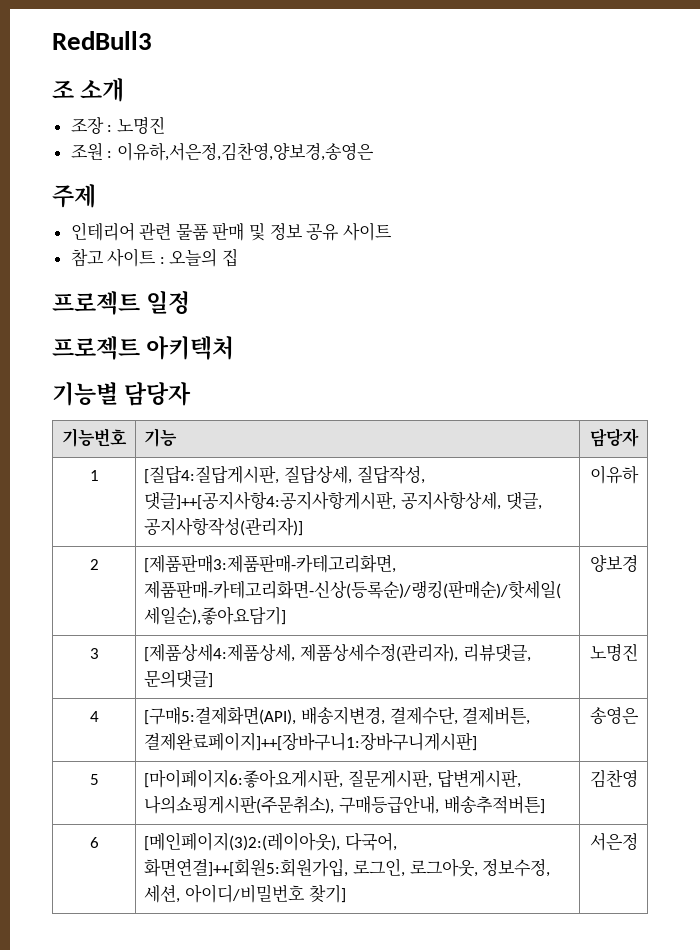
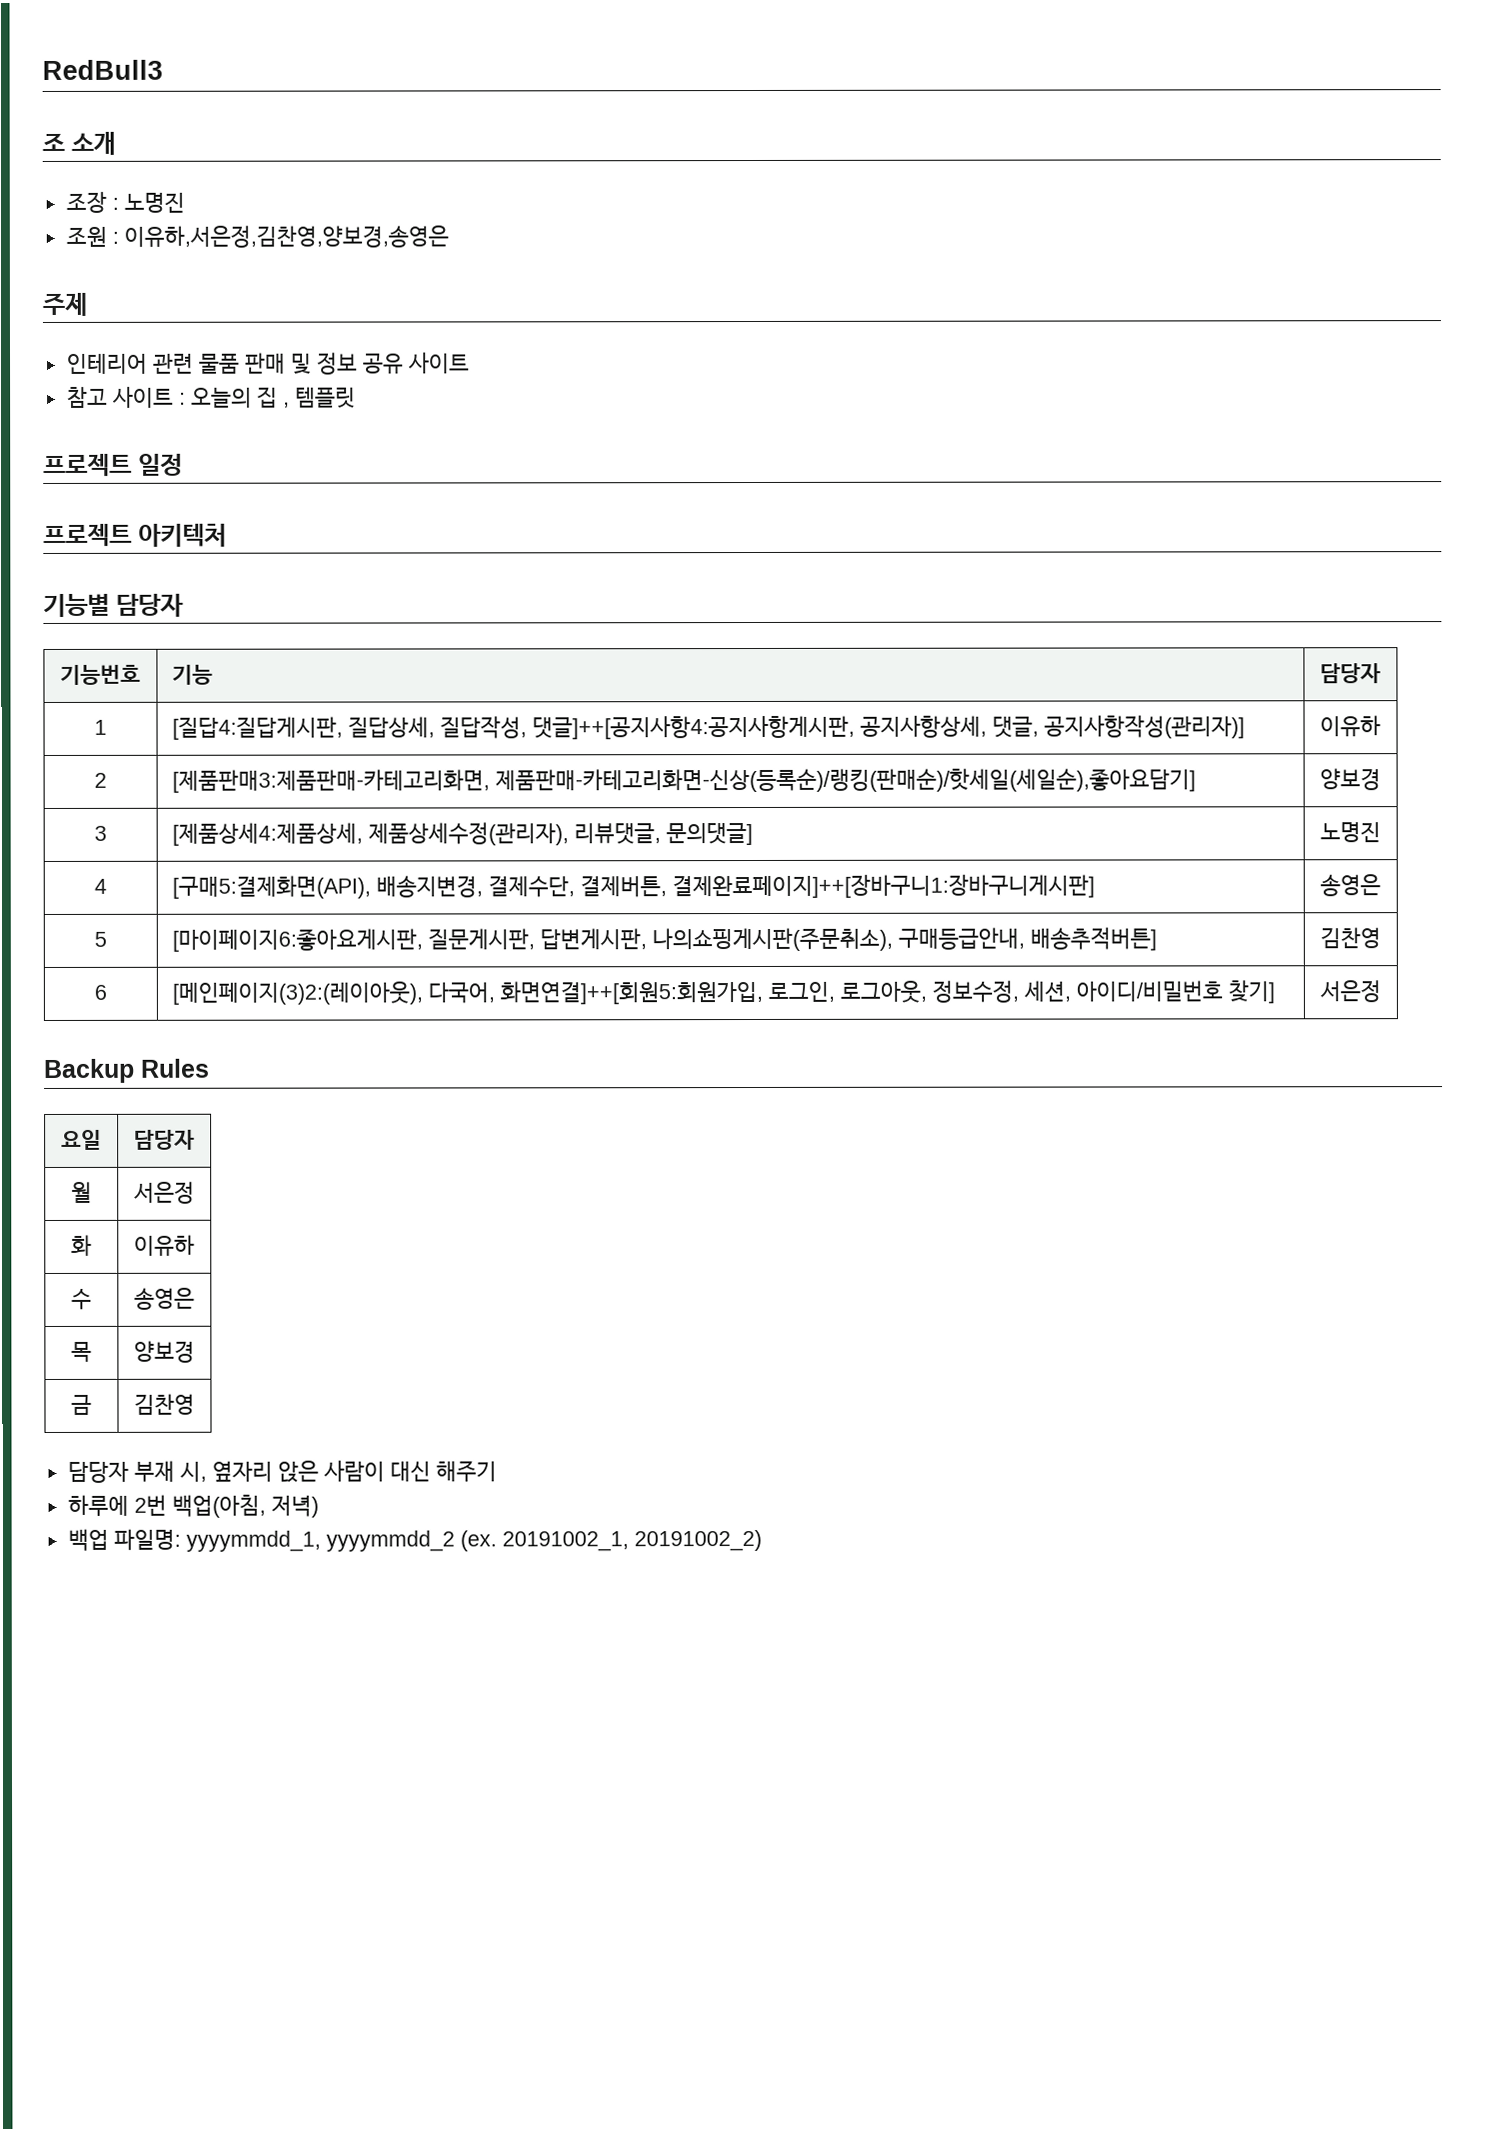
(239, 257) none -> [282,386,356,408] , 템플릿
(638, 841) none -> [43,1058,210,1083] [61,1129,102,1150] [134,1129,195,1150] [71,1181,92,1203] [133,1181,195,1204] [71,1234,92,1256] [134,1234,195,1257] [71,1288,92,1310] [134,1287,195,1310] [71,1341,92,1362] [134,1340,195,1363] [71,1394,92,1415] [134,1393,195,1415] [67,1460,497,1483] [67,1494,319,1518] [67,1528,762,1552] // Backup Rules // 요일 | 담당자 // 월 | 서은정 // 화 | 이유하 // 수 | 송영은 // 목 | 양보경 // 금 | 김찬영 // 담당자 부재 시, 옆자리 앉은 사람이 대신 해주기 // 하루에 2번 백업(아침, 저녁) // 백업 파일명: yyyymmdd_1, yyyymmdd_2 (ex. 20191002_1, 20191002_2)

